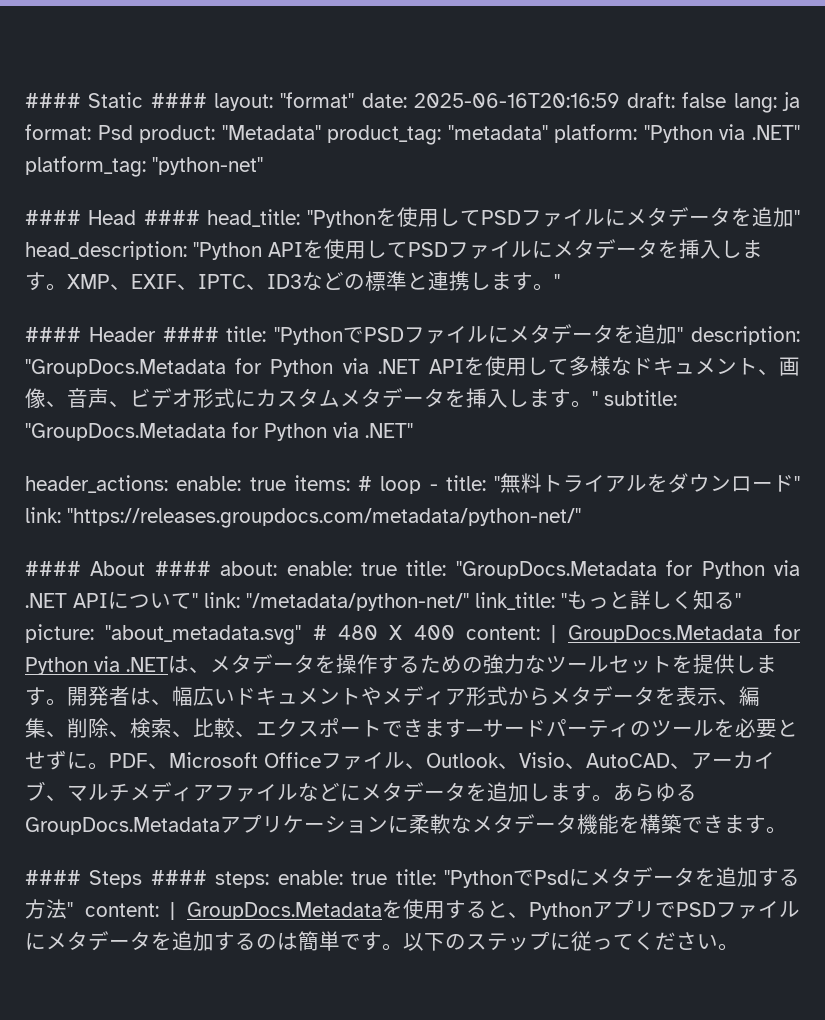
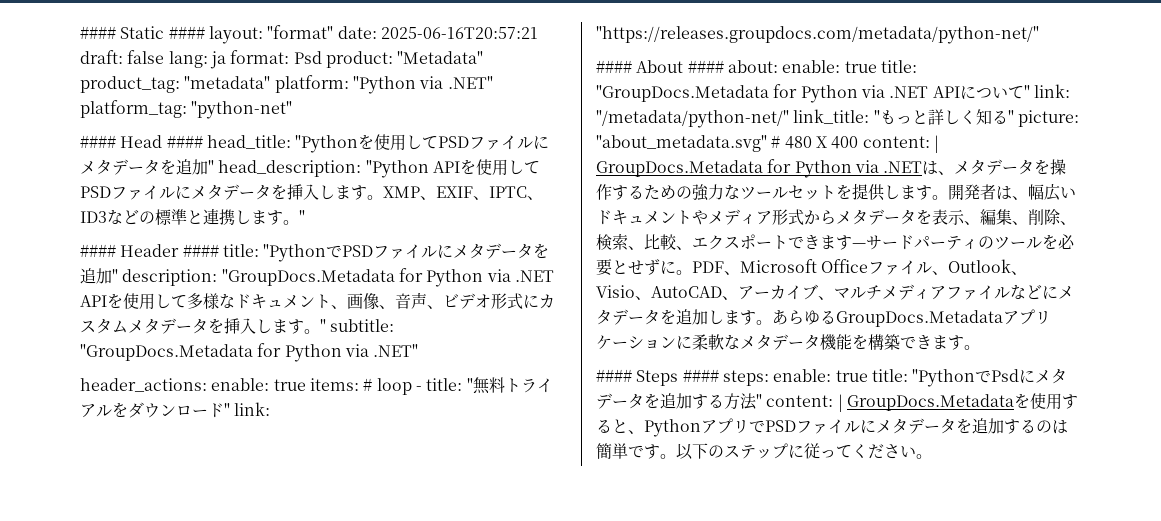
[413,93,620,108] 2025-06-16T20:16:59 -> [380,27,538,39] 2025-06-16T20:57:21

